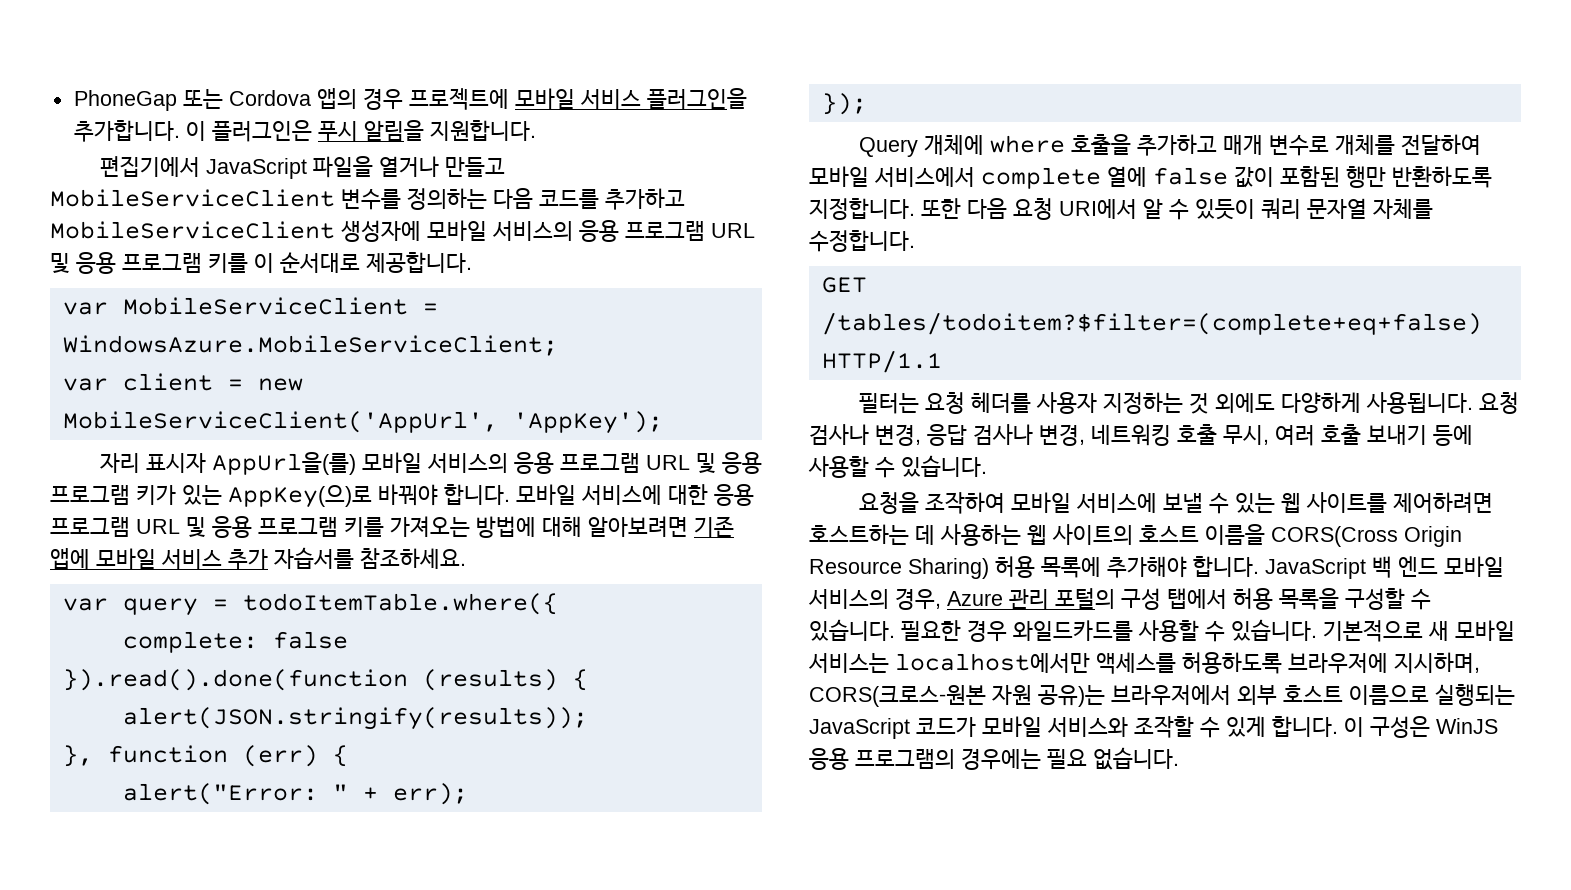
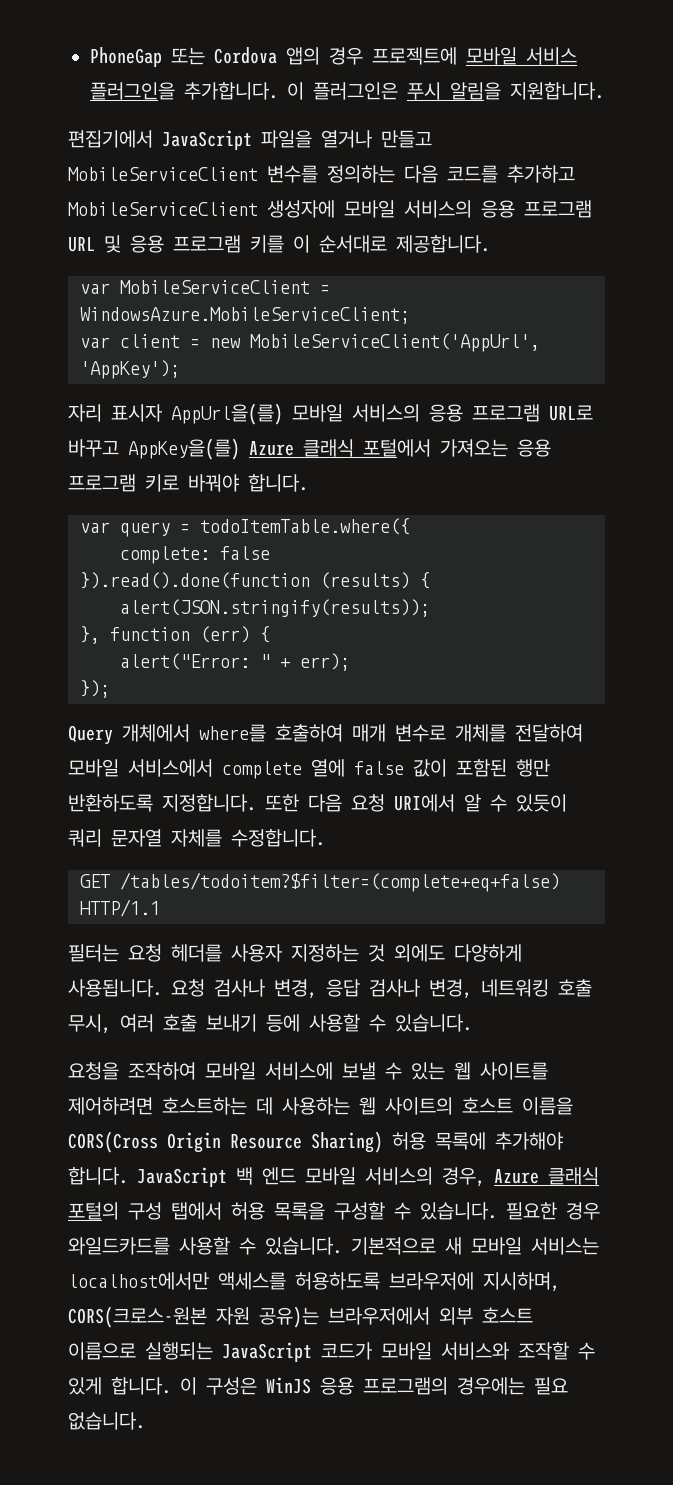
[645,452,762,474] [50,484,754,508] [50,516,734,538] [50,547,466,570] URL 및 응용 프로그램 키가 있는 AppKey(으)로 바꿔야 합니다. 모바일 서비스에 대한 응용 프로그램 URL 및 응용 프로그램 키를 가져오는 방법에 대해 알아보려면 기존 앱에 모바일 서비스 추가 자습서를 참조하세요. -> [549,405,593,421] [68,438,551,460] [68,474,308,492] URL로 바꾸고 AppKey을(를) Azure 클래식 포털에서 가져오는 응용 프로그램 키로 바꿔야 합니다.
[923,134,1217,156] 개체에 where 호출을 추가하고 -> [122,724,343,742] 개체에서 where를 호출하여
[1009,589,1049,609] 관리 -> [548,1167,599,1185] 클래식

